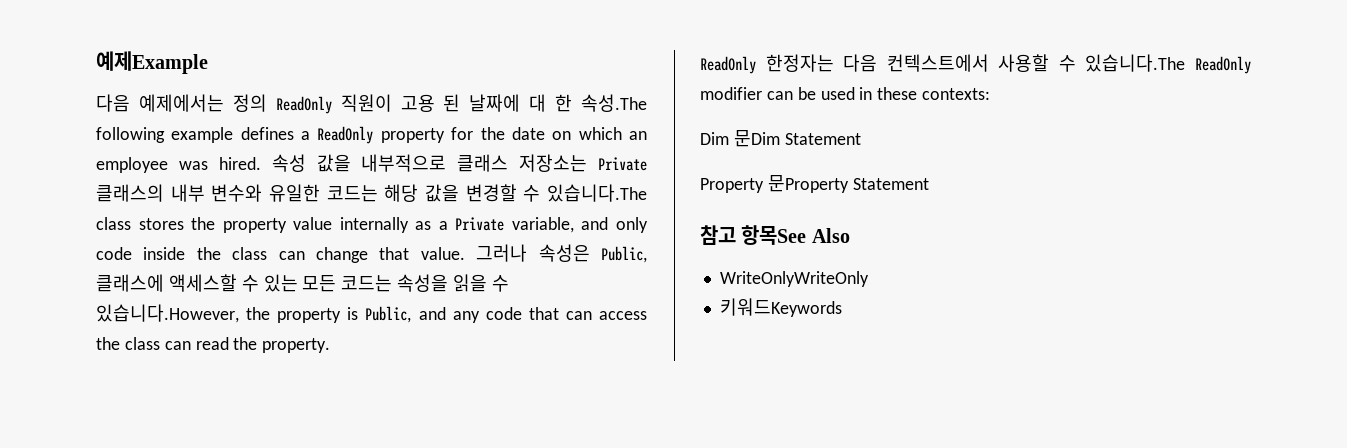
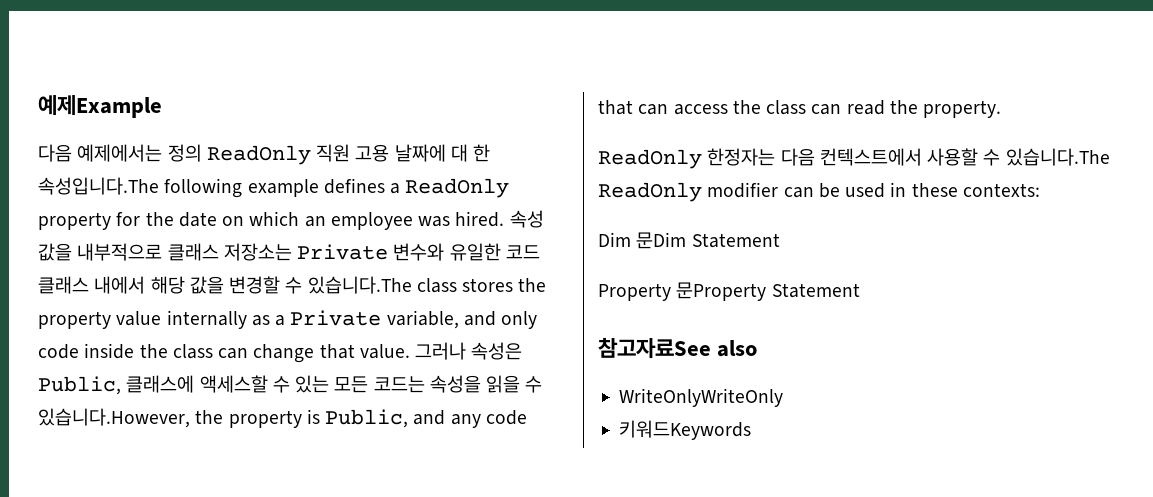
[340,94,461,112] 직원이 고용 된 -> [316,144,390,162] 직원 고용
[580,94,647,112] 속성.The -> [38,177,159,195] 속성입니다.The
[96,184,378,202] 클래스의 내부 변수와 유일한 코드는 -> [393,243,540,261] [38,276,146,294] 변수와 유일한 코드 클래스 내에서
[700,225,850,245] 참고 항목See Also -> [598,337,758,359] 참고자료See also

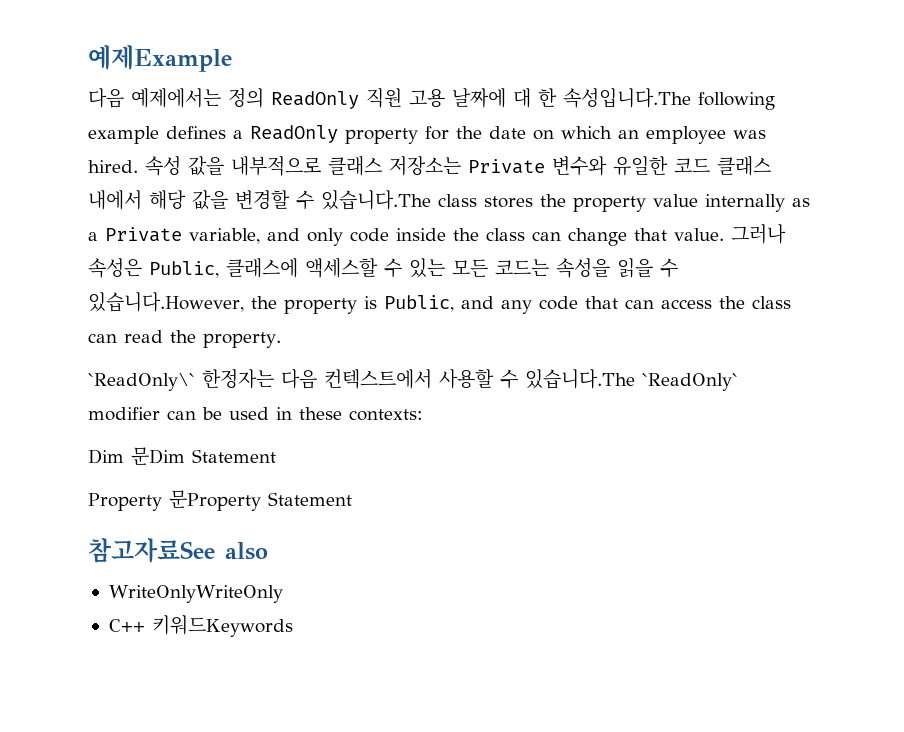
[598,149,702,169] ReadOnly -> [88,373,195,391] `ReadOnly\`
[598,182,702,202] ReadOnly -> [642,373,738,391] `ReadOnly`
(784, 397) none -> [108,619,145,632] C++

